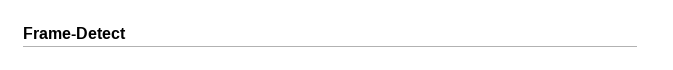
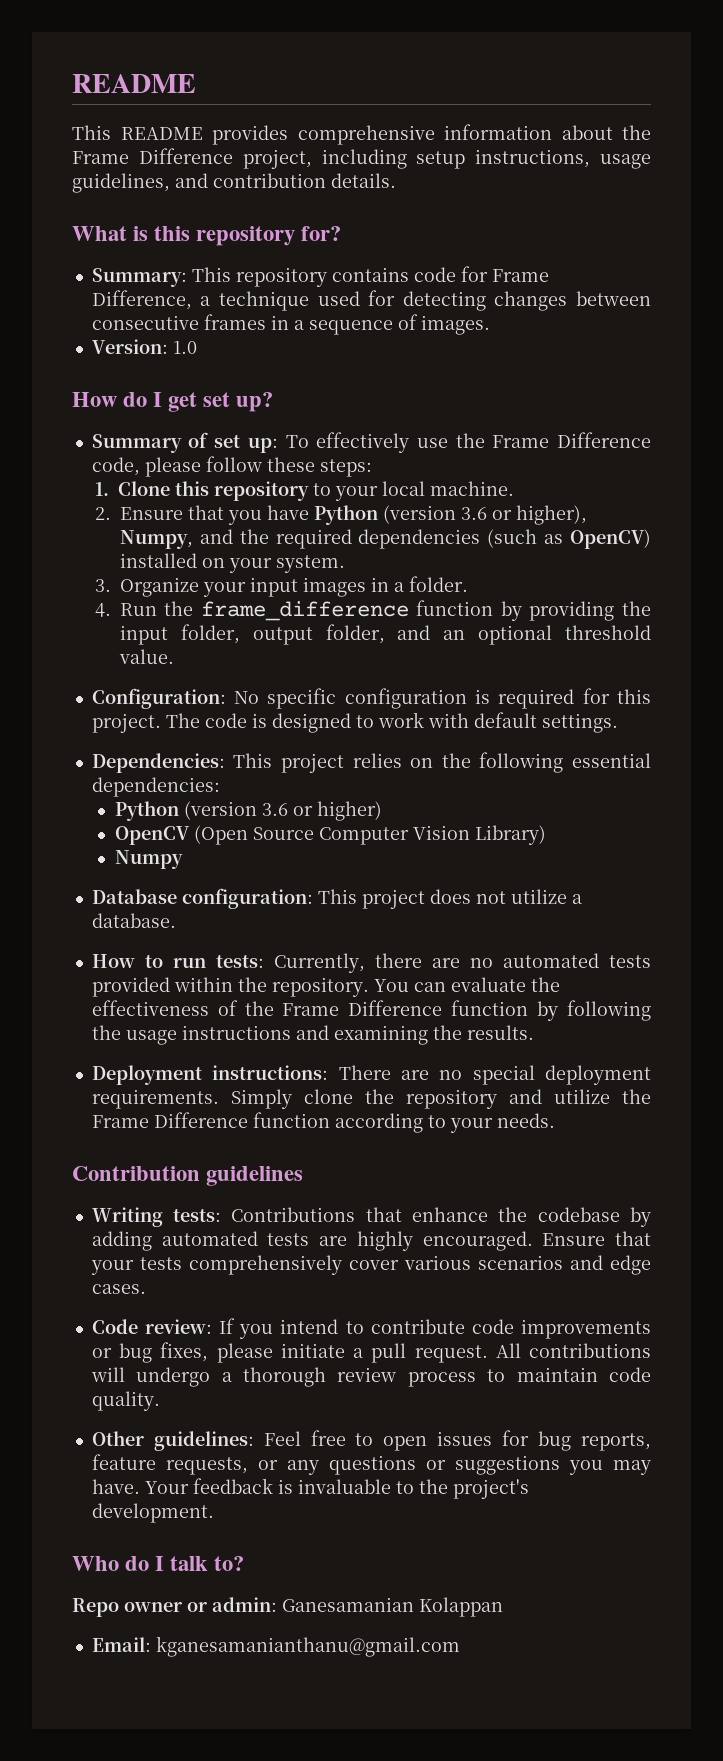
[23,27,126,39] Frame-Detect -> [72,74,196,93] [72,124,651,145] [72,148,651,169] [72,173,396,193] [72,226,342,246] [91,266,549,287] [91,290,652,311] [91,314,490,335] [91,339,197,354] [72,392,274,412] [91,432,651,453] [91,456,372,477] [94,481,514,501] [94,505,587,525] [119,529,651,549] [119,553,345,573] [94,576,468,597] [94,600,651,621] [119,624,651,645] [118,649,174,664] [91,688,652,709] [91,712,618,733] [91,752,652,773] [91,777,220,797] [114,801,382,821] [114,825,546,845] [114,850,183,869] [91,888,582,909] [91,913,176,928] [91,953,652,973] [91,977,560,997] [91,1000,652,1021] [91,1025,534,1045] [91,1065,651,1085] [91,1089,651,1109] [91,1112,555,1133] [72,1166,304,1186] [91,1207,652,1227] [91,1231,651,1251] [90,1255,651,1275] [91,1284,146,1294] [91,1318,651,1339] [91,1342,652,1363] [90,1367,651,1387] [91,1391,160,1411] [91,1430,651,1451] [91,1454,651,1475] [91,1478,529,1499] [91,1503,214,1523] [72,1556,245,1571] [72,1597,503,1617] [91,1636,460,1657] README // This README provides comprehensive information about the Frame Difference project, including setup instructions, usage guidelines, and contribution details. // What is this repository for? // Summary: This repository contains code for Frame Difference, a technique used for detecting changes between consecutive frames in a sequence of images. // Version: 1.0 // How do I get set up? // Summary of set up: To effectively use the Frame Difference code, please follow these steps: // 1. Clone this repository to your local machine. // 2. Ensure that you have Python (version 3.6 or higher), Numpy, and the required dependencies (such as OpenCV) installed on your system. // 3. Organize your input images in a folder. // 4. Run the frame_difference function by providing the input folder, output folder, and an optional threshold value. // Configuration: No specific configuration is required for this project. The code is designed to work with default settings. // Dependencies: This project relies on the following essential dependencies: // Python (version 3.6 or higher) // OpenCV (Open Source Computer Vision Library) // Numpy // Database configuration: This project does not utilize a database. // How to run tests: Currently, there are no automated tests provided within the repository. You can evaluate the effectiveness of the Frame Difference function by following the usage instructions and examining the results. // Deployment instructions: There are no special deployment requirements. Simply clone the repository and utilize the Frame Difference function according to your needs. // Contribution guidelines // Writing tests: Contributions that enhance the codebase by adding automated tests are highly encouraged. Ensure that your tests comprehensively cover various scenarios and edge cases. // Code review: If you intend to contribute code improvements or bug fixes, please initiate a pull request. All contributions will undergo a thorough review process to maintain code quality. // Other guidelines: Feel free to open issues for bug reports, feature requests, or any questions or suggestions you may have. Your feedback is invaluable to the project's development. // Who do I talk to? // Repo owner or admin: Ganesamanian Kolappan // Email: kganesamanianthanu@gmail.com

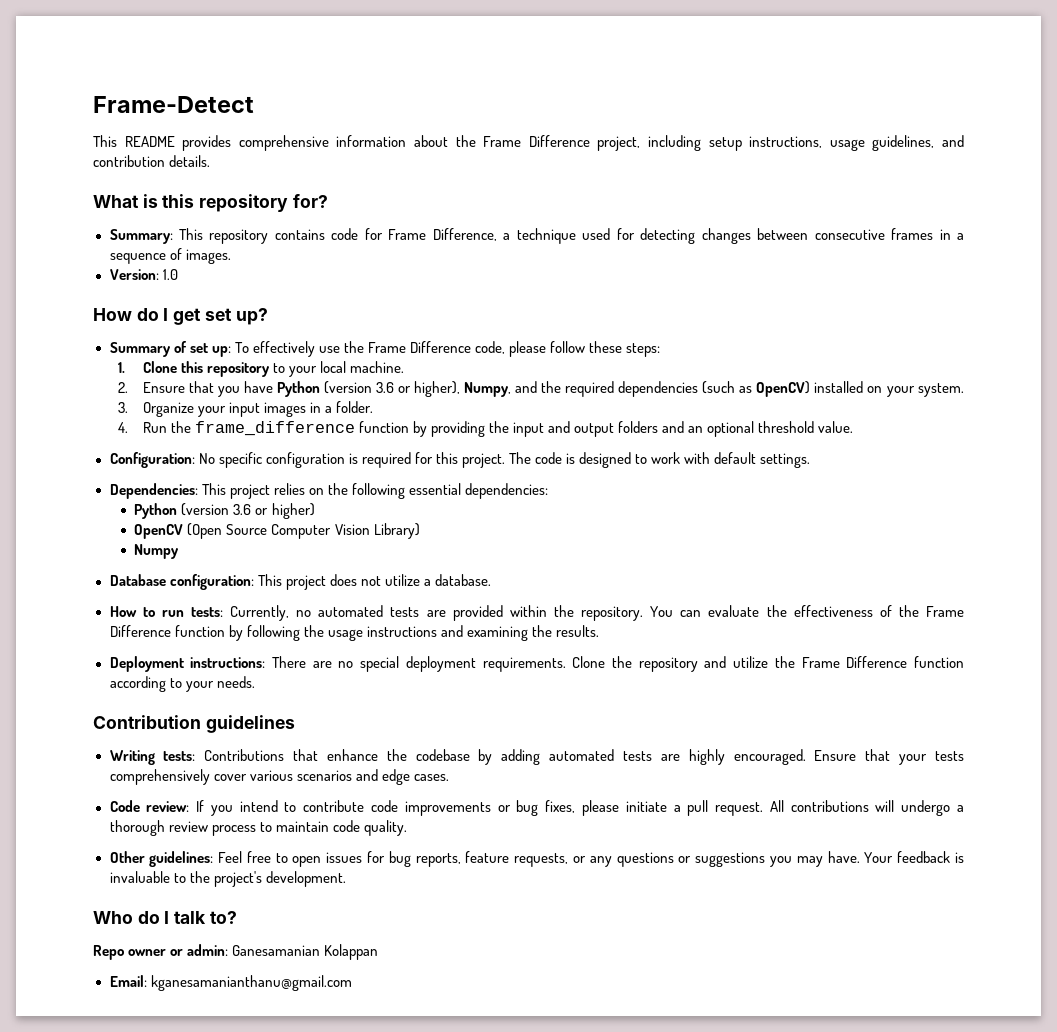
[72,74,196,93] README -> [93,96,254,113] Frame-Detect
[180,624,385,645] folder, output folder, -> [547,421,659,437] and output folders
[374,953,460,968] there are -> (290, 613) none
(652, 961) none -> [426,610,446,617] are
[230,1089,353,1109] Simply clone -> [572,656,606,668] Clone

